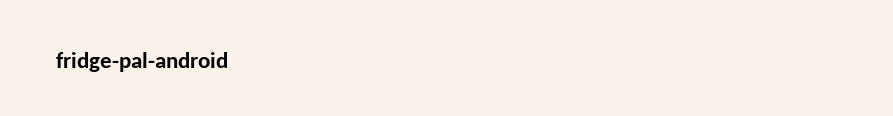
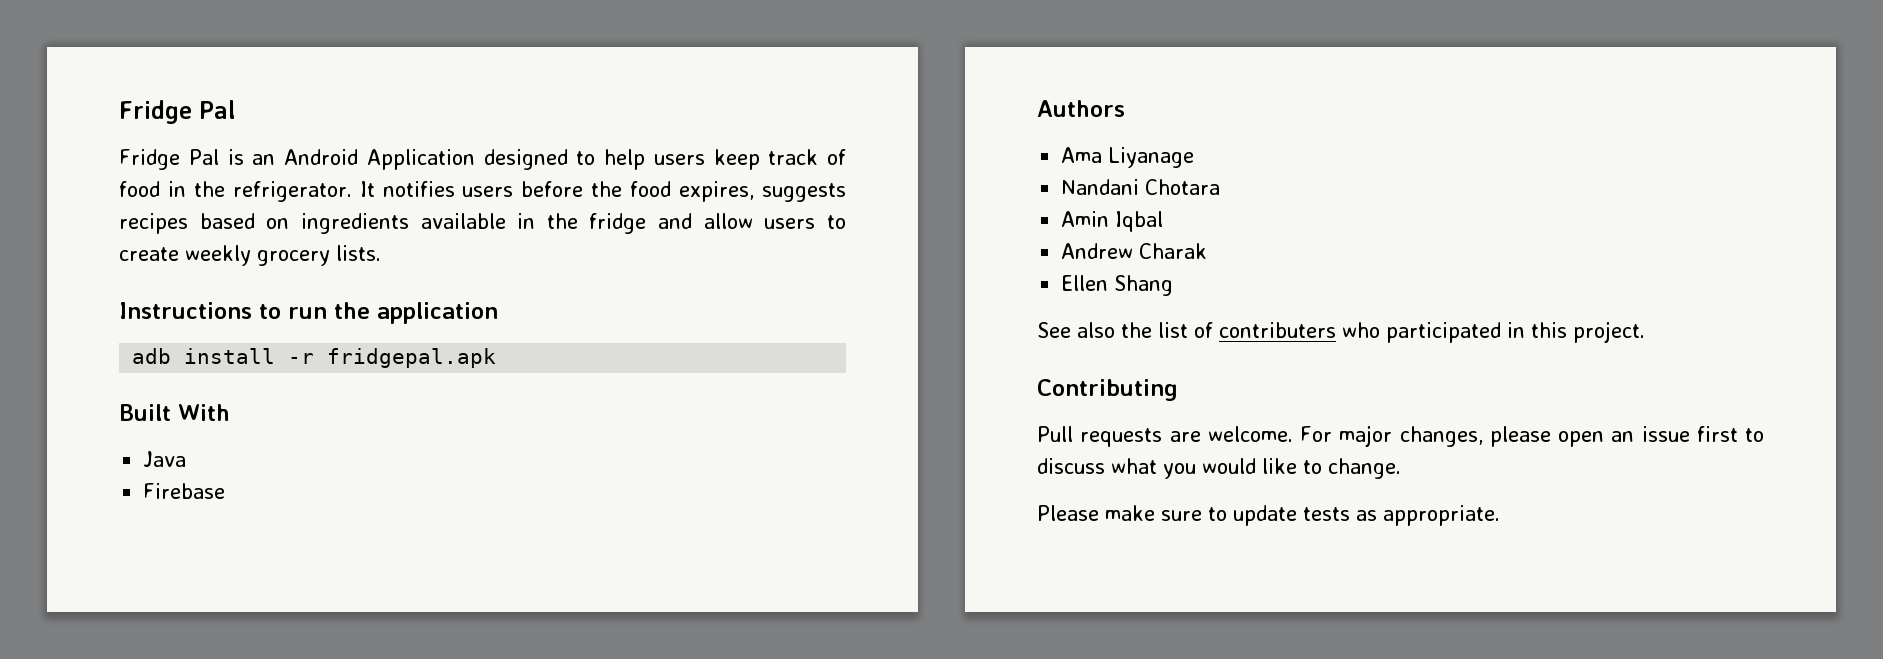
[56,52,228,72] fridge-pal-android -> [119,100,235,124] [119,149,846,170] [119,181,846,202] [119,213,846,234] [119,245,381,266] [119,302,498,324] [132,348,497,368] [119,404,230,421] [143,451,187,467] [143,483,226,499] [1037,100,1125,117] [1061,147,1195,168] [1061,179,1221,195] [1061,211,1164,232] [1061,243,1208,259] [1061,275,1174,296] [1037,321,1645,343] [1037,379,1178,401] [1037,425,1764,447] [1037,458,1401,479] [1037,505,1500,526] Fridge Pal // Fridge Pal is an Android Application designed to help users keep track of food in the refrigerator. It notifies users before the food expires, suggests recipes based on ingredients available in the fridge and allow users to create weekly grocery lists. // Instructions to run the application // adb install -r fridgepal.apk // Built With // Java // Firebase // Authors // Ama Liyanage // Nandani Chotara // Amin Iqbal // Andrew Charak // Ellen Shang // See also the list of contributers who participated in this project. // Contributing // Pull requests are welcome. For major changes, please open an issue first to discuss what you would like to change. // Please make sure to update tests as appropriate.

